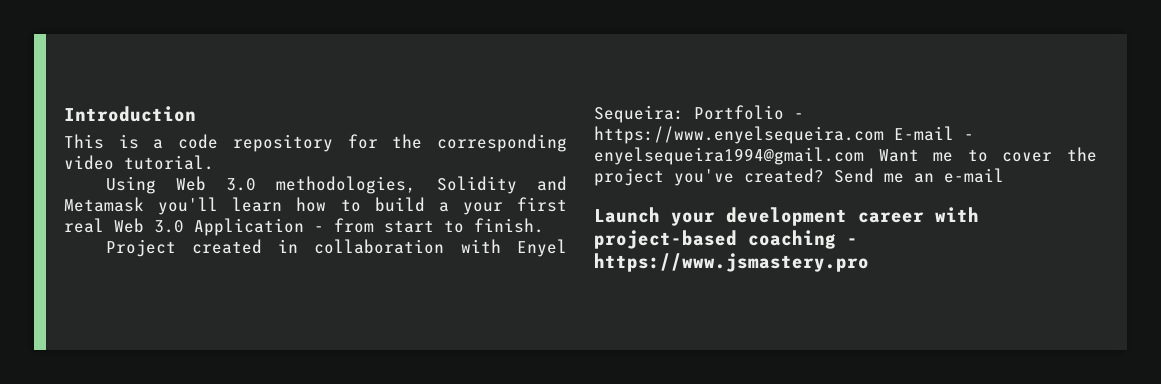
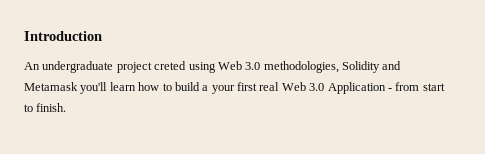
[64,134,567,152] [64,155,214,170] [105,176,156,194] This is a code repository for the corresponding video tutorial. // Using -> [24,61,216,73] An undergraduate project creted using
[105,239,567,257] [594,105,804,123] [594,126,974,144] [594,147,1097,165] [594,168,1004,186] [594,207,979,226] [594,230,858,249] [594,253,869,272] // Project created in collaboration with Enyel Sequeira: Portfolio - https://www.enyelsequeira.com E-mail - enyelsequeira1994@gmail.com Want me to cover the project you've created? Send me an e-mail // Launch your development career with project-based coaching - https://www.jsmastery.pro -> (67, 107) none

